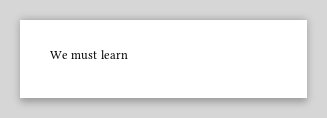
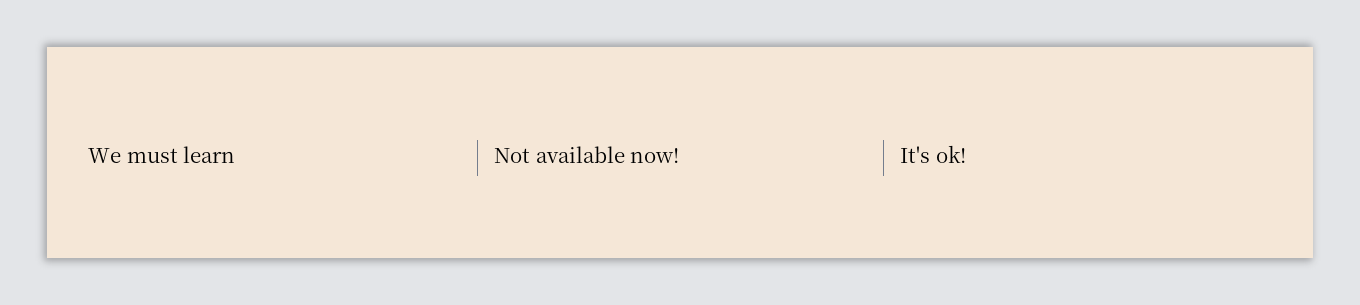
(128, 54) none -> [494,146,680,163] [900,145,966,163] // Not available now! // It's ok!

